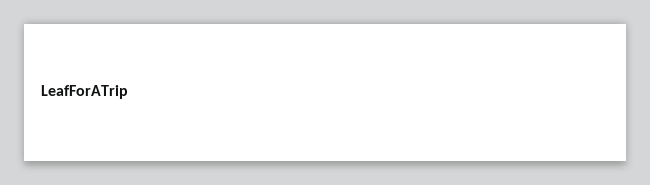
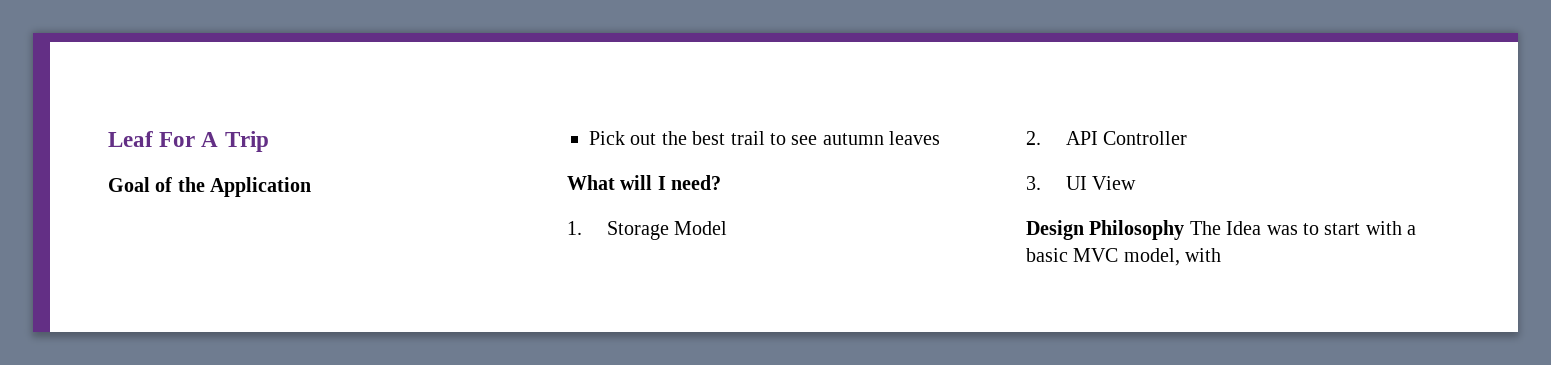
[41,85,128,99] LeafForATrip -> [108,131,269,152] [108,177,312,197] [589,131,941,145] [567,175,722,190] [567,221,728,240] [1026,131,1188,145] [1026,176,1137,190] [1026,220,1417,240] [1026,248,1222,266] Leaf For A Trip // Goal of the Application // Pick out the best trail to see autumn leaves // What will I need? // 1. Storage Model // 2. API Controller // 3. UI View // Design Philosophy The Idea was to start with a basic MVC model, with

